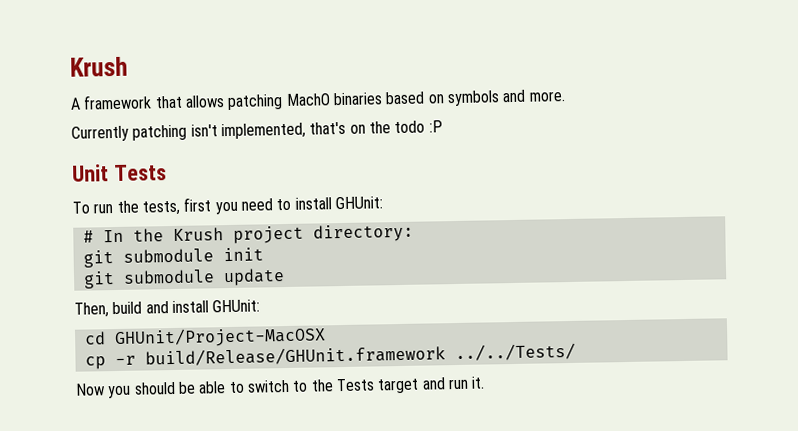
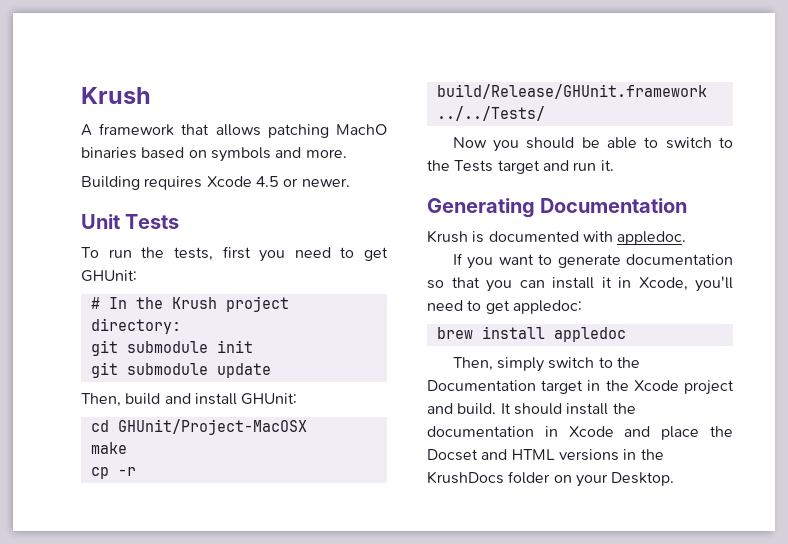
[71,120,443,142] Currently patching isn't implemented, that's on the todo :P -> [81,176,350,190] Building requires Xcode 4.5 or newer.
[294,197,332,210] install -> [364,247,388,261] get
(326, 337) none -> [90,442,127,454] // make
(486, 382) none -> [427,198,688,218] [427,230,687,245] [452,253,733,269] [427,276,733,292] [427,300,582,314] [436,326,626,342] [452,357,641,372] [427,380,734,395] [427,403,636,415] [427,426,733,440] [427,449,664,461] [427,471,675,487] // Generating Documentation // Krush is documented with appledoc. // If you want to generate documentation so that you can install it in Xcode, you'll need to get appledoc: // brew install appledoc // Then, simply switch to the Documentation target in the Xcode project and build. It should install the documentation in Xcode and place the Docset and HTML versions in the KrushDocs folder on your Desktop.

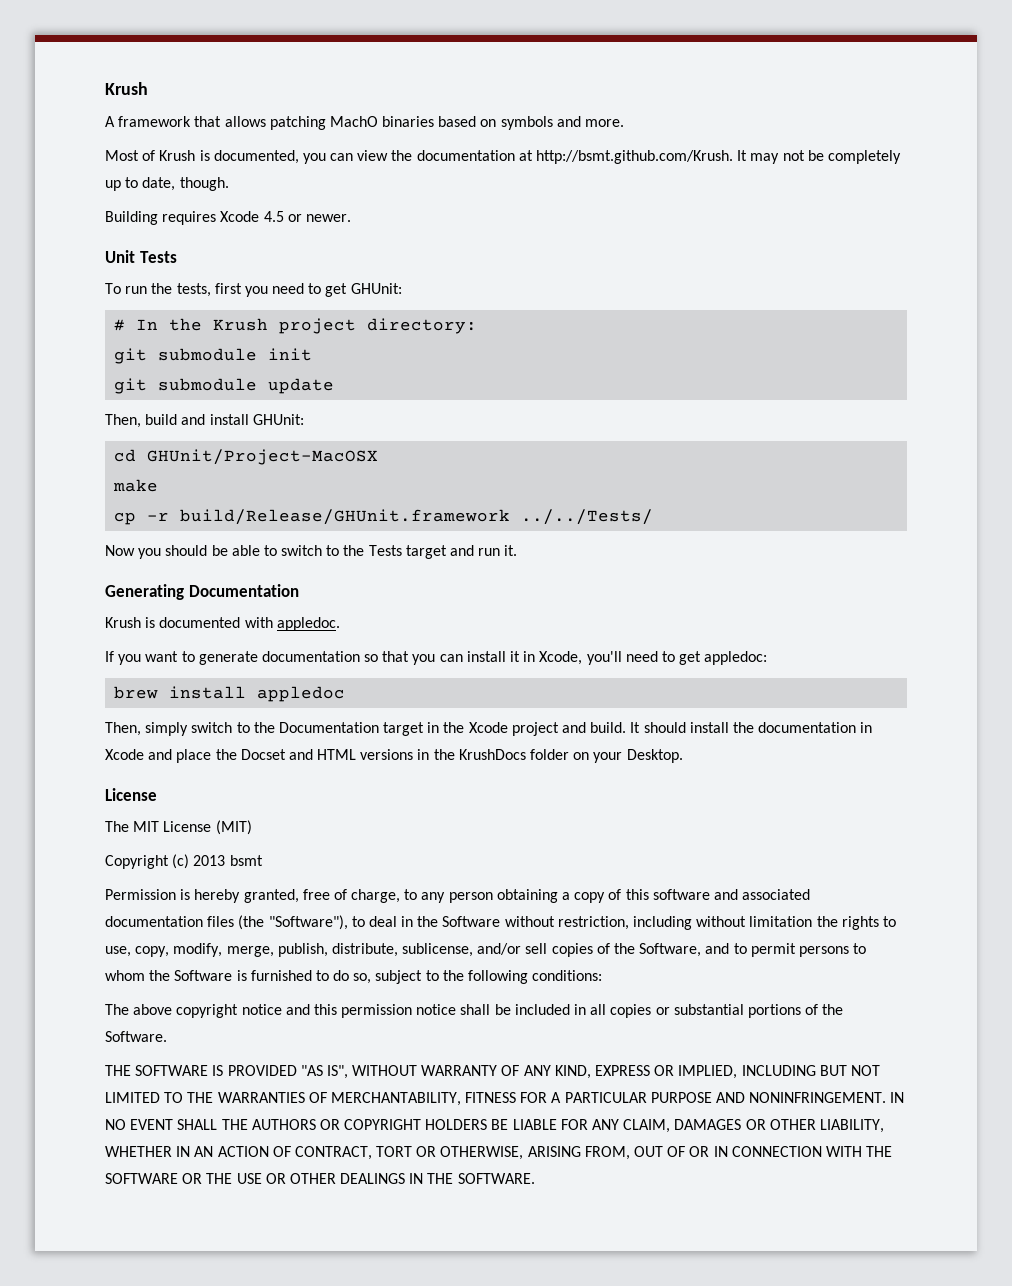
(347, 153) none -> [105,150,901,164] [105,177,229,191] // Most of Krush is documented, you can view the documentation at http://bsmt.github.com/Krush. It may not be completely up to date, though.
(675, 479) none -> [105,788,157,801] [105,820,252,835] [105,854,263,869] [105,889,811,903] [105,915,896,930] [105,943,867,957] [105,970,603,984] [105,1004,844,1018] [105,1031,167,1042] [105,1065,880,1079] [105,1092,905,1106] [105,1119,884,1133] [105,1146,893,1160] [105,1173,535,1184] // License // The MIT License (MIT) // Copyright (c) 2013 bsmt // Permission is hereby granted, free of charge, to any person obtaining a copy of this software and associated documentation files (the "Software"), to deal in the Software without restriction, including without limitation the rights to use, copy, modify, merge, publish, distribute, sublicense, and/or sell copies of the Software, and to permit persons to whom the Software is furnished to do so, subject to the following conditions: // The above copyright notice and this permission notice shall be included in all copies or substantial portions of the Software. // THE SOFTWARE IS PROVIDED "AS IS", WITHOUT WARRANTY OF ANY KIND, EXPRESS OR IMPLIED, INCLUDING BUT NOT LIMITED TO THE WARRANTIES OF MERCHANTABILITY, FITNESS FOR A PARTICULAR PURPOSE AND NONINFRINGEMENT. IN NO EVENT SHALL THE AUTHORS OR COPYRIGHT HOLDERS BE LIABLE FOR ANY CLAIM, DAMAGES OR OTHER LIABILITY, WHETHER IN AN ACTION OF CONTRACT, TORT OR OTHERWISE, ARISING FROM, OUT OF OR IN CONNECTION WITH THE SOFTWARE OR THE USE OR OTHER DEALINGS IN THE SOFTWARE.

